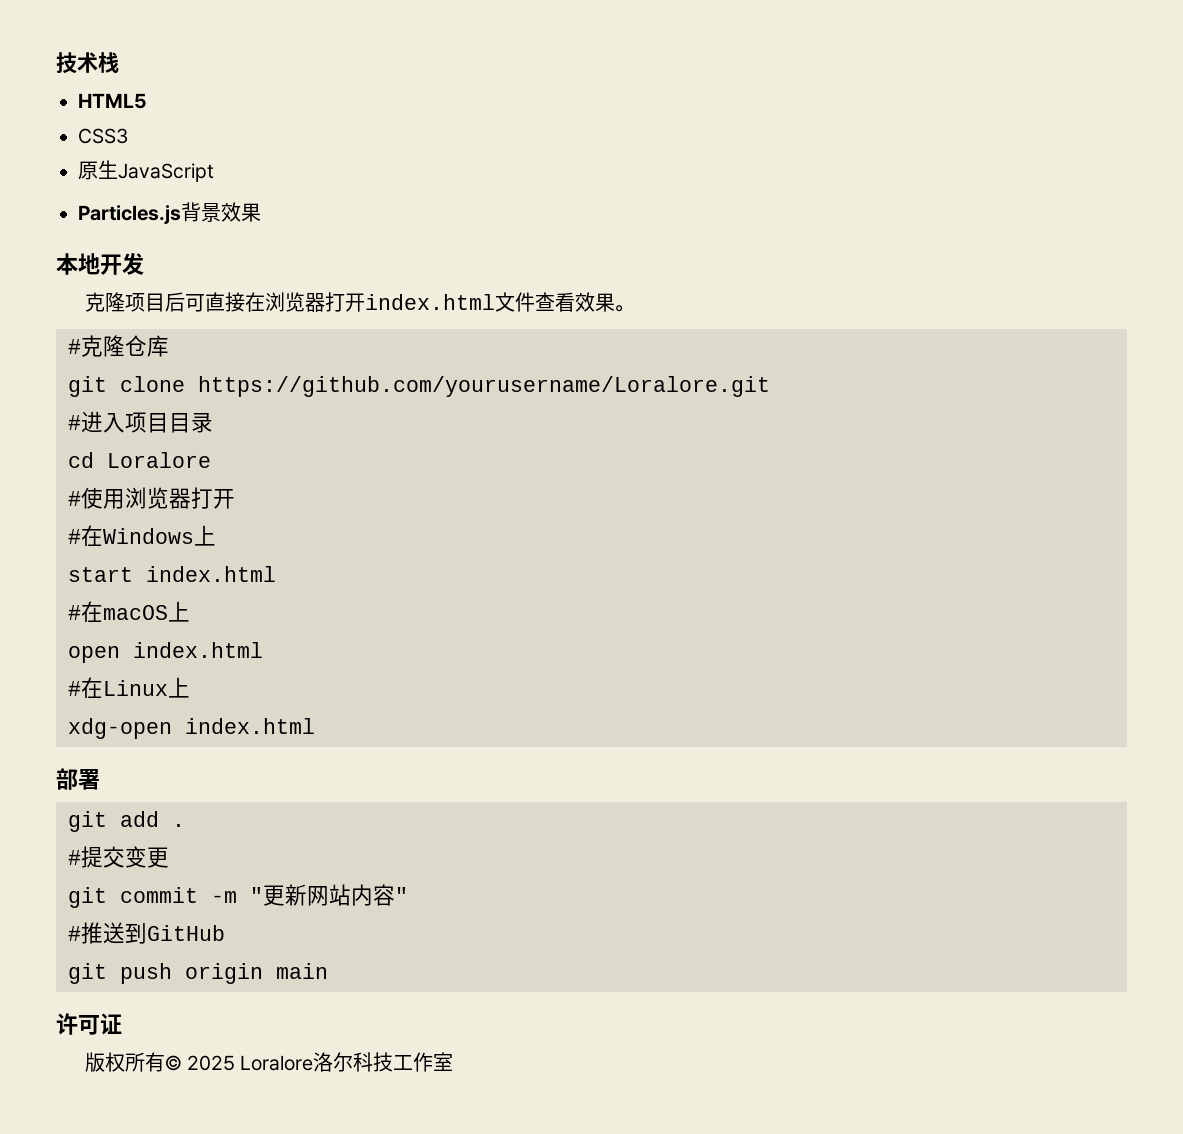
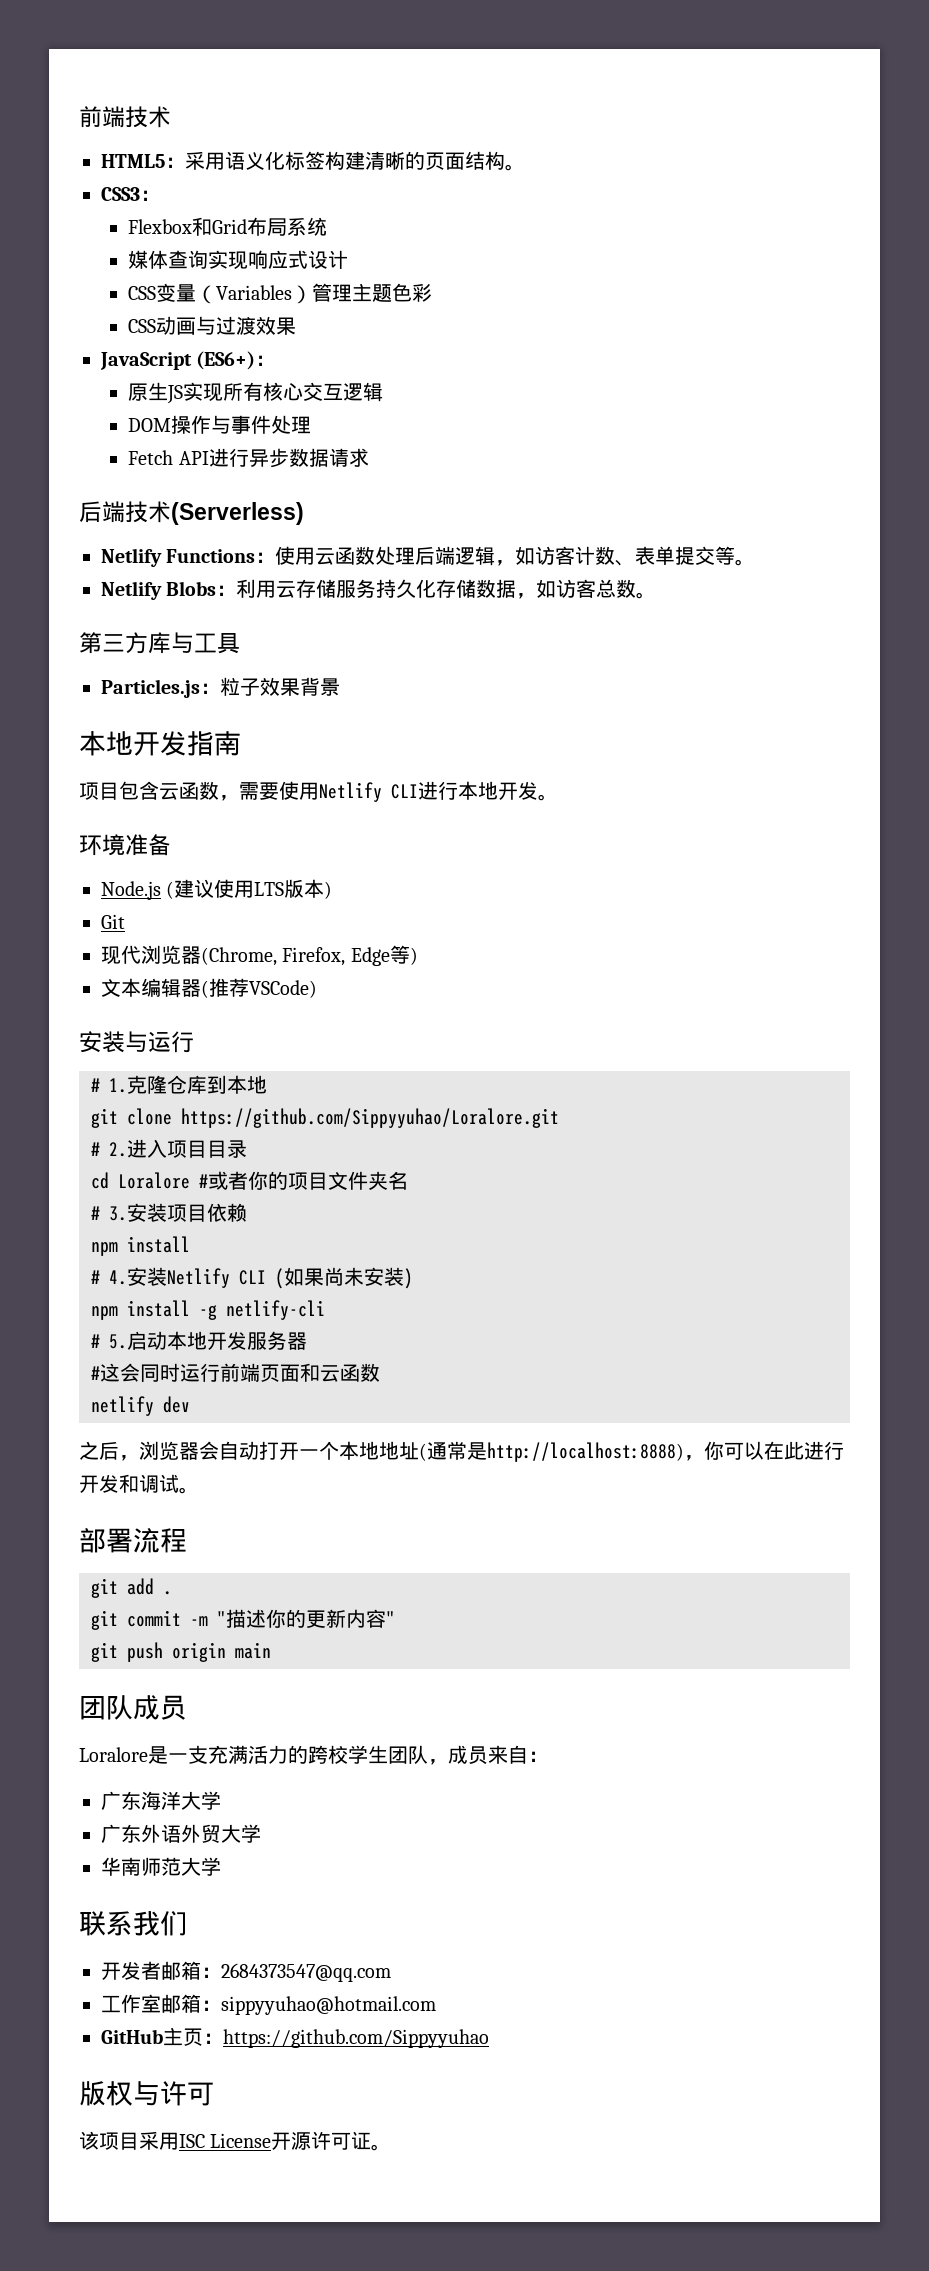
[56,52,119,74] 技术栈 -> [79,106,171,128] 前端技术
[78,128,128,144] [78,160,214,182] // CSS3 // 原生JavaScript -> [165,151,525,171] [101,187,160,201] [128,217,328,236] [128,250,349,270] [128,283,433,304] [128,316,297,335] [100,351,276,370] [128,382,384,404] [128,415,312,434] [128,448,369,468] [79,501,304,525] [101,546,756,567] [101,579,657,600] [79,632,240,654] ：采用语义化标签构建清晰的页面结构。 // CSS3： // Flexbox和Grid布局系统 // 媒体查询实现响应式设计 // CSS变量（Variables）管理主题色彩 // CSS动画与过渡效果 // JavaScript (ES6+)： // 原生JS实现所有核心交互逻辑 // DOM操作与事件处理 // Fetch API进行异步数据请求 // 后端技术(Serverless) // Netlify Functions：使用云函数处理后端逻辑，如访客计数、表单提交等。 // Netlify Blobs：利用云存储服务持久化存储数据，如访客总数。 // 第三方库与工具
(181, 214) none -> [200,677,300,696] ：粒子效果
[221,202,261,222] [56,253,144,275] [84,292,634,312] [68,339,81,354] 效果 // 本地开发 // 克隆项目后可直接在浏览器打开index.html文件查看效果。 // # -> [79,731,241,756] [79,781,558,802] [79,834,171,856] [101,879,333,900] [101,914,125,929] [101,945,418,966] [101,978,317,998] [79,1031,194,1053] [91,1078,127,1093] // 本地开发指南 // 项目包含云函数，需要使用Netlify CLI进行本地开发。 // 环境准备 // Node.js (建议使用LTS版本) // Git // 现代浏览器(Chrome, Firefox, Edge等) // 文本编辑器(推荐VSCode) // 安装与运行 // # 1.
(169, 346) none -> [207,1075,267,1094] 到本地
[198,376,770,397] [68,415,81,430] https://github.com/yourusername/Loralore.git // # -> [181,1108,559,1128] [91,1142,127,1157] https://github.com/Sippyyuhao/Loralore.git // # 2.
[68,487,235,509] [68,525,216,546] [68,566,276,582] [68,601,190,622] [68,642,263,663] [68,677,190,698] [68,718,315,739] // #使用浏览器打开 // #在Windows上 // start index.html // #在macOS上 // open index.html // #在Linux上 // xdg-open index.html -> [199,1171,408,1191] [91,1203,247,1222] [91,1236,190,1256] [91,1267,413,1289] [91,1300,325,1320] [91,1331,307,1350] [91,1363,380,1382] [91,1396,190,1416] [79,1441,844,1462] [79,1474,199,1494] #或者你的项目文件夹名 // # 3.安装项目依赖 // npm install // # 4.安装Netlify CLI (如果尚未安装) // npm install -g netlify-cli // # 5.启动本地开发服务器 // #这会同时运行前端页面和云函数 // netlify dev // 之后，浏览器会自动打开一个本地地址(通常是http://localhost:8888)，你可以在此进行开发和调试。
(100, 779) none -> [133,1528,187,1553] 流程
[68,846,169,868] // #提交变更 -> (172, 1593) none
[263,884,351,906] 更新网站 -> [226,1609,346,1628] 描述你的更新
[68,922,225,944] // #推送到GitHub -> (395, 1618) none
[56,1013,122,1035] [84,1052,454,1072] 许可证 // 版权所有© 2025 Loralore洛尔科技工作室 -> [79,1695,187,1720] [79,1745,548,1765] [101,1791,221,1810] [101,1824,261,1843] [101,1857,221,1876] [79,1911,187,1936] [101,1961,391,1982] [101,1994,436,2015] [101,2027,489,2048] [79,2081,214,2106] [79,2131,392,2151] 团队成员 // Loralore是一支充满活力的跨校学生团队，成员来自： // 广东海洋大学 // 广东外语外贸大学 // 华南师范大学 // 联系我们 // 开发者邮箱：2684373547@qq.com // 工作室邮箱：sippyyuhao@hotmail.com // GitHub主页：https://github.com/Sippyyuhao // 版权与许可 // 该项目采用ISC License开源许可证。

